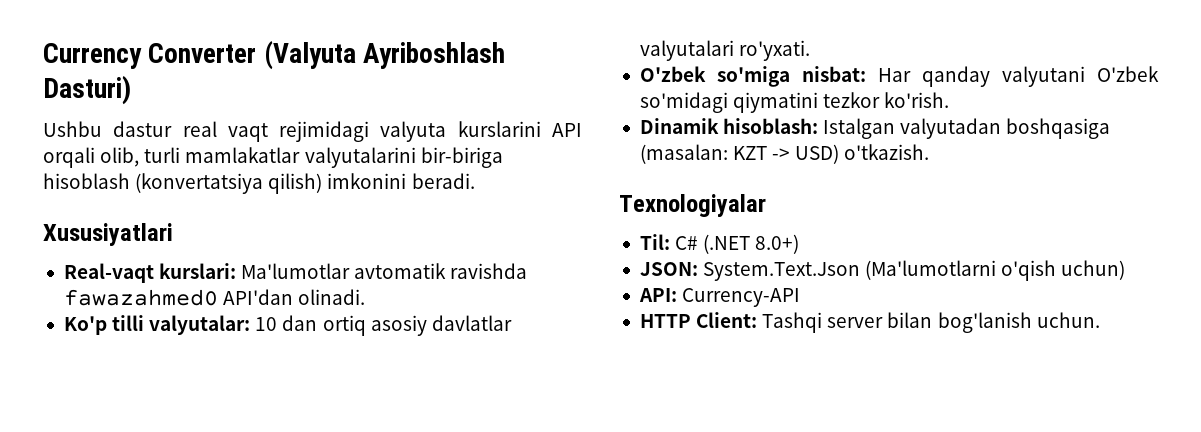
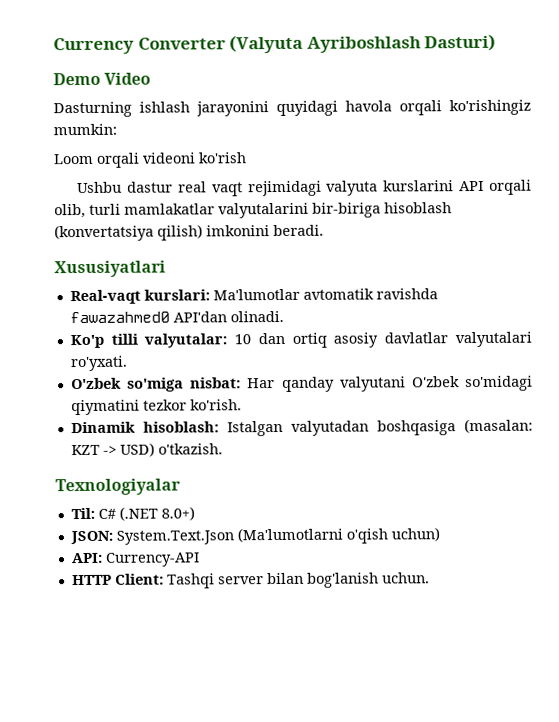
(131, 90) none -> [53,72,152,86] [53,99,531,118] [53,123,117,136] [53,152,246,168] // Demo Video // Dasturning ishlash jarayonini quyidagi havola orqali ko'rishingiz mumkin: // Loom orqali videoni ko'rish

